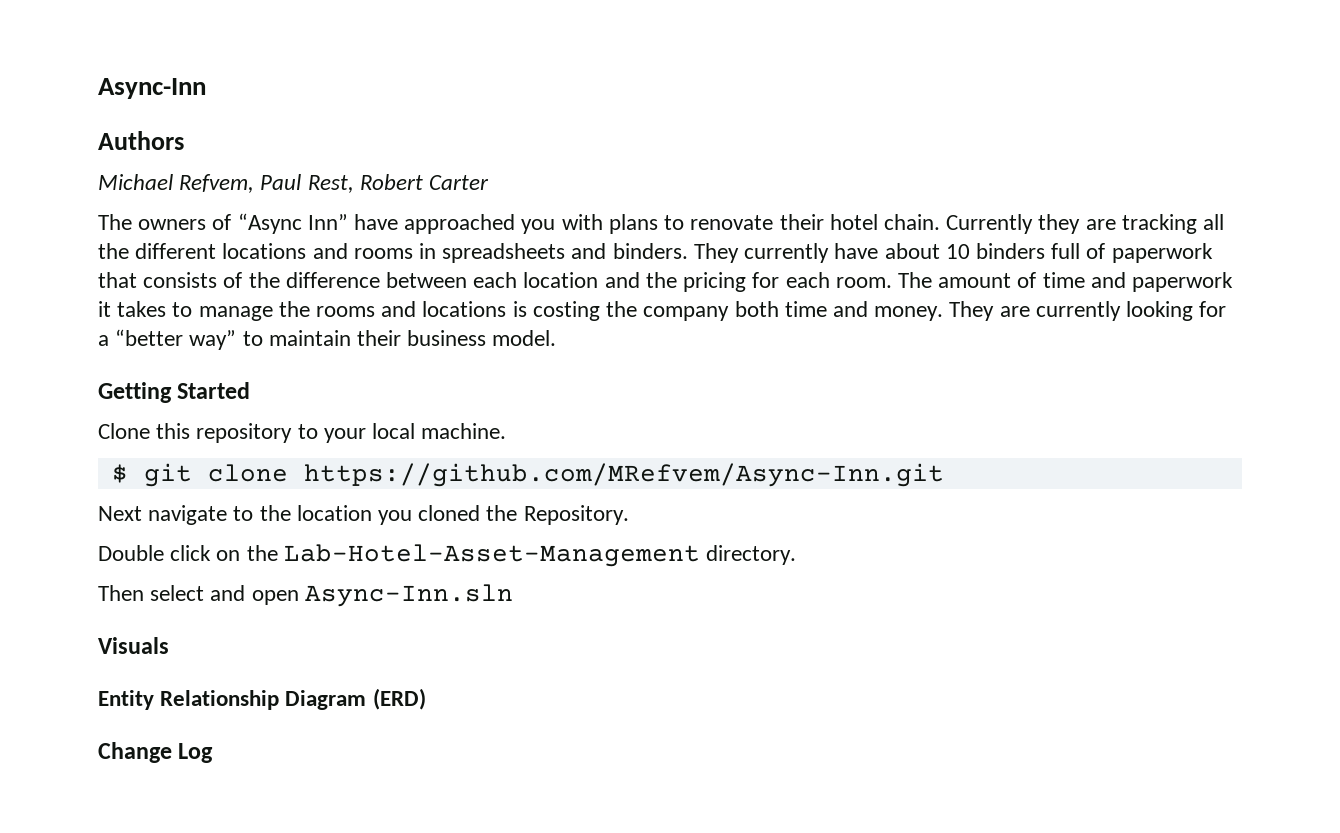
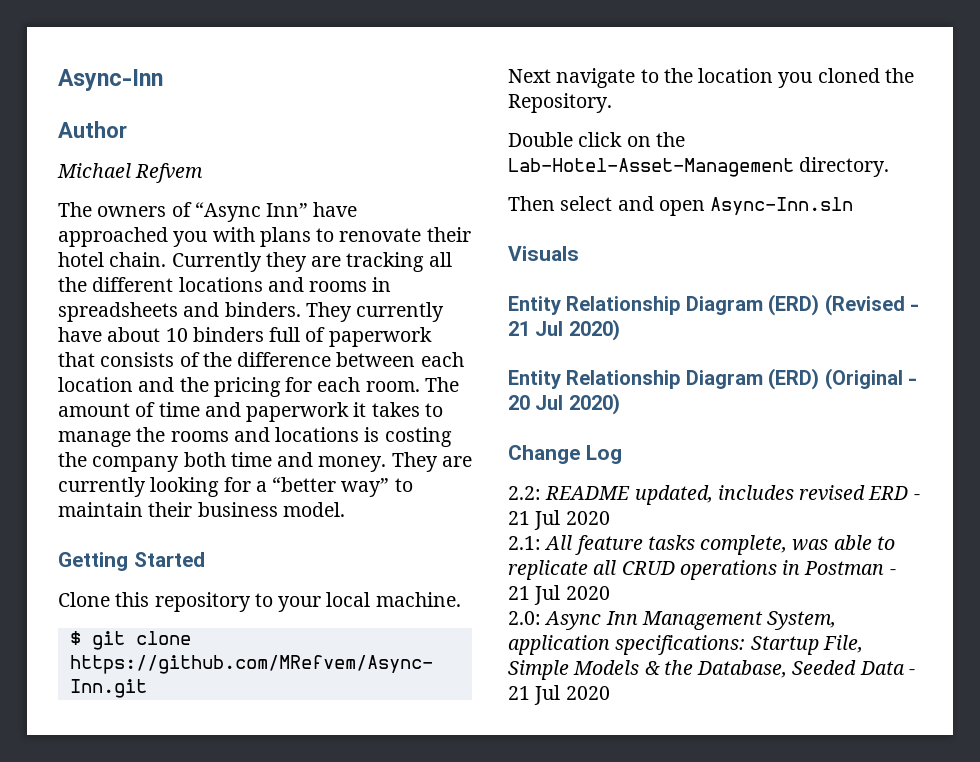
[98,131,184,150] Authors -> [58,121,127,138] Author
[179,174,490,193] Refvem, Paul Rest, Robert Carter -> [135,163,204,183] Refvem
[98,742,214,763] // Change Log -> [824,294,919,316] [508,319,620,341] [508,368,917,390] [508,393,620,415] [508,445,622,464] [508,485,920,505] [508,510,610,530] [508,535,895,555] [508,560,896,580] [508,585,610,605] [508,611,837,630] [508,635,863,655] [508,660,915,680] [508,685,610,705] (Revised - 21 Jul 2020) // Entity Relationship Diagram (ERD) (Original - 20 Jul 2020) // Change Log // 2.2: README updated, includes revised ERD - 21 Jul 2020 // 2.1: All feature tasks complete, was able to replicate all CRUD operations in Postman - 21 Jul 2020 // 2.0: Async Inn Management System, application specifications: Startup File, Simple Models & the Database, Seeded Data - 21 Jul 2020

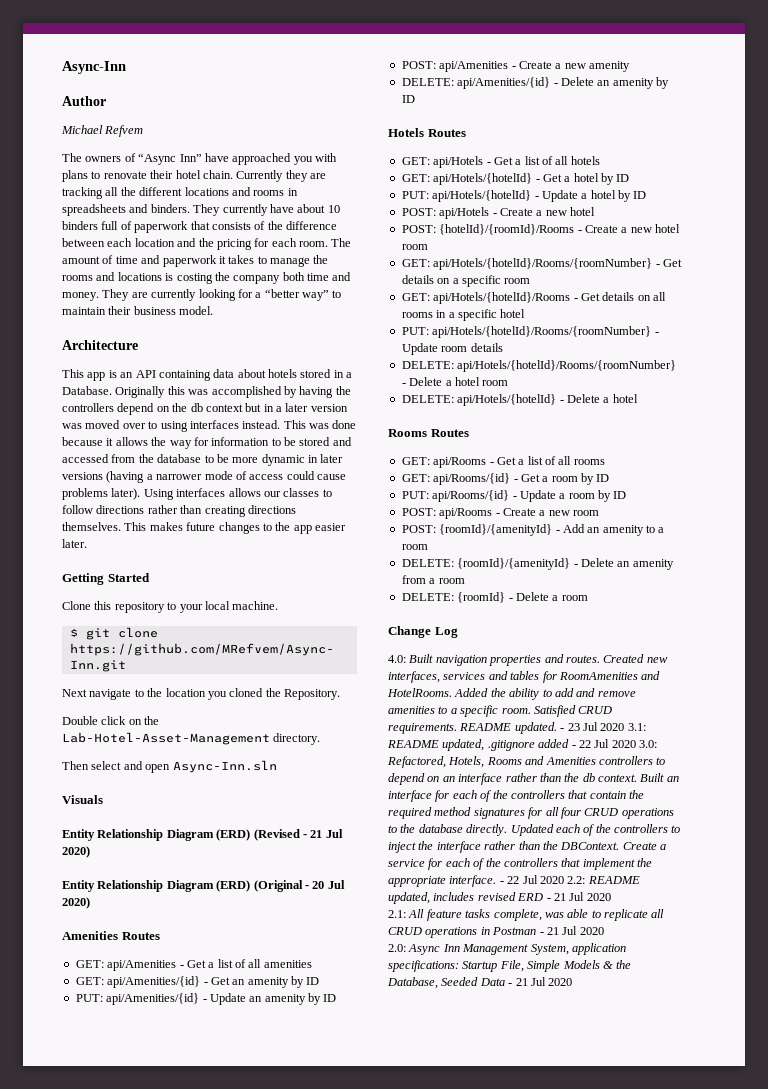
(345, 509) none -> [62,340,138,350] [62,369,353,381] [62,386,351,398] [62,403,348,415] [62,420,357,432] [62,437,352,449] [62,454,344,466] [62,471,346,483] [62,488,332,500] [62,505,296,517] [62,522,346,534] [62,539,87,548] // Architecture // This app is an API containing data about hotels stored in a Database. Originally this was accomplished by having the controllers depend on the db context but in a later version was moved over to using interfaces instead. This was done because it allows the way for information to be stored and accessed from the database to be more dynamic in later versions (having a narrower mode of access could cause problems later). Using interfaces allows our classes to follow directions rather than creating directions themselves. This makes future changes to the app easier later.
[508,445,622,464] Change Log // -> [62,931,160,940] [75,959,312,971] [75,976,320,988] [75,993,337,1005] [401,61,630,72] [401,77,669,89] [401,95,415,103] [388,128,466,137] [401,156,600,168] [401,173,630,185] [401,190,647,202] [401,207,595,219] [401,224,680,235] [401,244,428,250] [401,258,682,270] [401,275,531,287] [401,292,666,304] [401,309,526,321] [401,326,659,338] [401,343,503,355] [401,360,677,372] [401,377,509,386] [401,394,638,406] [388,429,469,437] [401,456,605,468] [401,473,610,485] [401,490,627,502] [401,508,599,519] [401,524,665,536] [401,544,428,550] [401,558,674,570] [401,575,465,584] [401,592,588,603] [388,626,458,638] [388,654,668,666] [388,671,661,683] [387,688,636,700] [388,705,613,717] [388,722,646,734] [387,739,657,751] [387,756,666,768] [388,773,679,785] [388,790,644,802] [388,807,674,819] [388,824,681,836] [388,841,666,853] [388,858,652,870] [388,875,564,887] Amenities Routes // GET: api/Amenities - Get a list of all amenities // GET: api/Amenities/{id} - Get an amenity by ID // PUT: api/Amenities/{id} - Update an amenity by ID // POST: api/Amenities - Create a new amenity // DELETE: api/Amenities/{id} - Delete an amenity by ID // Hotels Routes // GET: api/Hotels - Get a list of all hotels // GET: api/Hotels/{hotelId} - Get a hotel by ID // PUT: api/Hotels/{hotelId} - Update a hotel by ID // POST: api/Hotels - Create a new hotel // POST: {hotelId}/{roomId}/Rooms - Create a new hotel room // GET: api/Hotels/{hotelId}/Rooms/{roomNumber} - Get details on a specific room // GET: api/Hotels/{hotelId}/Rooms - Get details on all rooms in a specific hotel // PUT: api/Hotels/{hotelId}/Rooms/{roomNumber} - Update room details // DELETE: api/Hotels/{hotelId}/Rooms/{roomNumber} - Delete a hotel room // DELETE: api/Hotels/{hotelId} - Delete a hotel // Rooms Routes // GET: api/Rooms - Get a list of all rooms // GET: api/Rooms/{id} - Get a room by ID // PUT: api/Rooms/{id} - Update a room by ID // POST: api/Rooms - Create a new room // POST: {roomId}/{amenityId} - Add an amenity to a room // DELETE: {roomId}/{amenityId} - Delete an amenity from a room // DELETE: {roomId} - Delete a room // Change Log // 4.0: Built navigation properties and routes. Created new interfaces, services and tables for RoomAmenities and HotelRooms. Added the ability to add and remove amenities to a specific room. Satisfied CRUD requirements. README updated. - 23 Jul 2020 3.1: README updated, .gitignore added - 22 Jul 2020 3.0: Refactored, Hotels, Rooms and Amenities controllers to depend on an interface rather than the db context. Built an interface for each of the controllers that contain the required method signatures for all four CRUD operations to the database directly. Updated each of the controllers to inject the interface rather than the DBContext. Create a service for each of the controllers that implement the appropriate interface. - 22 Jul 2020

